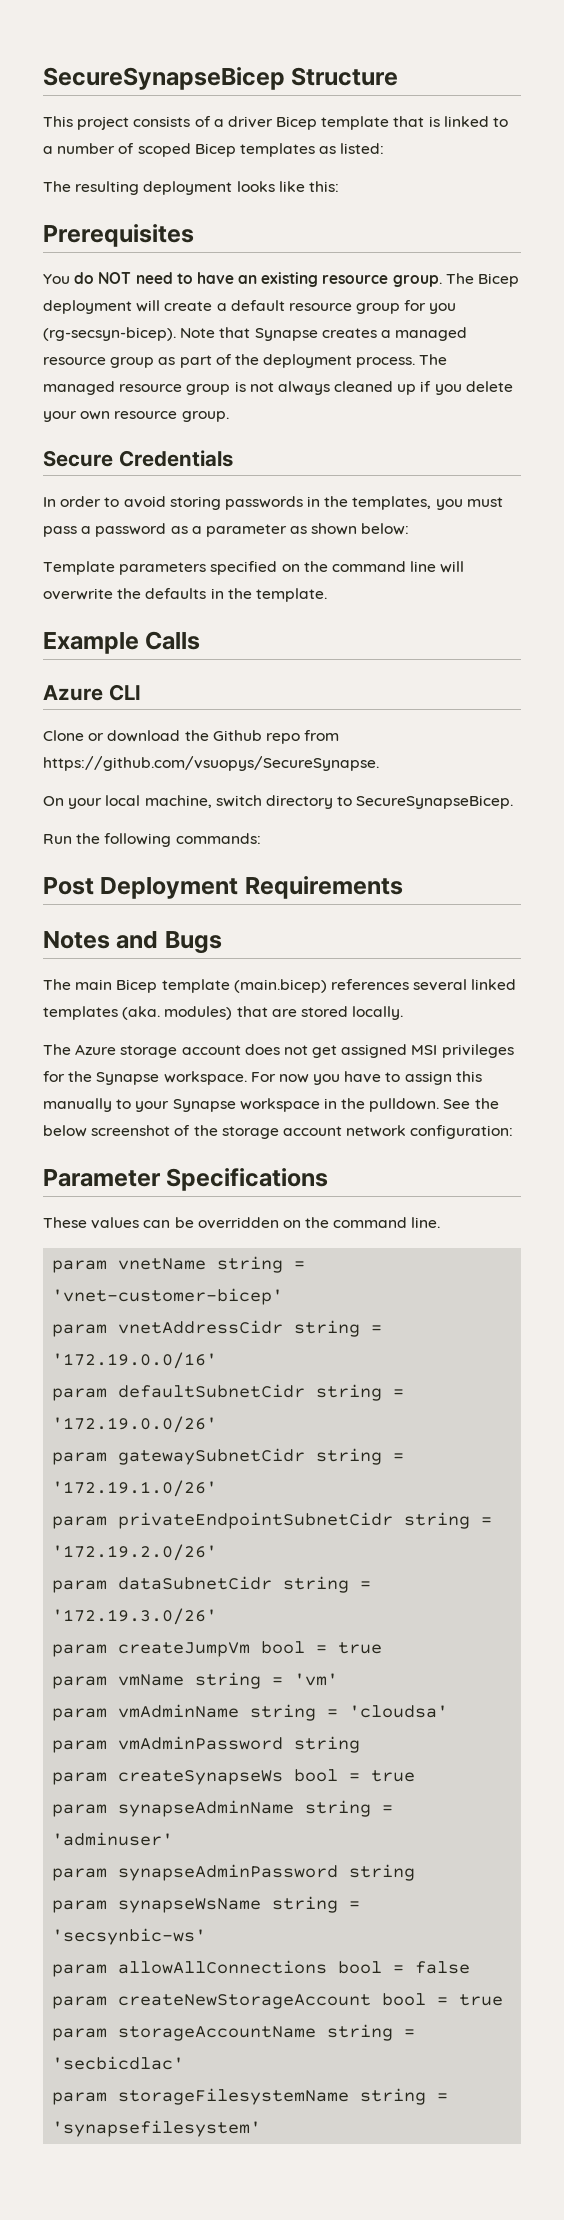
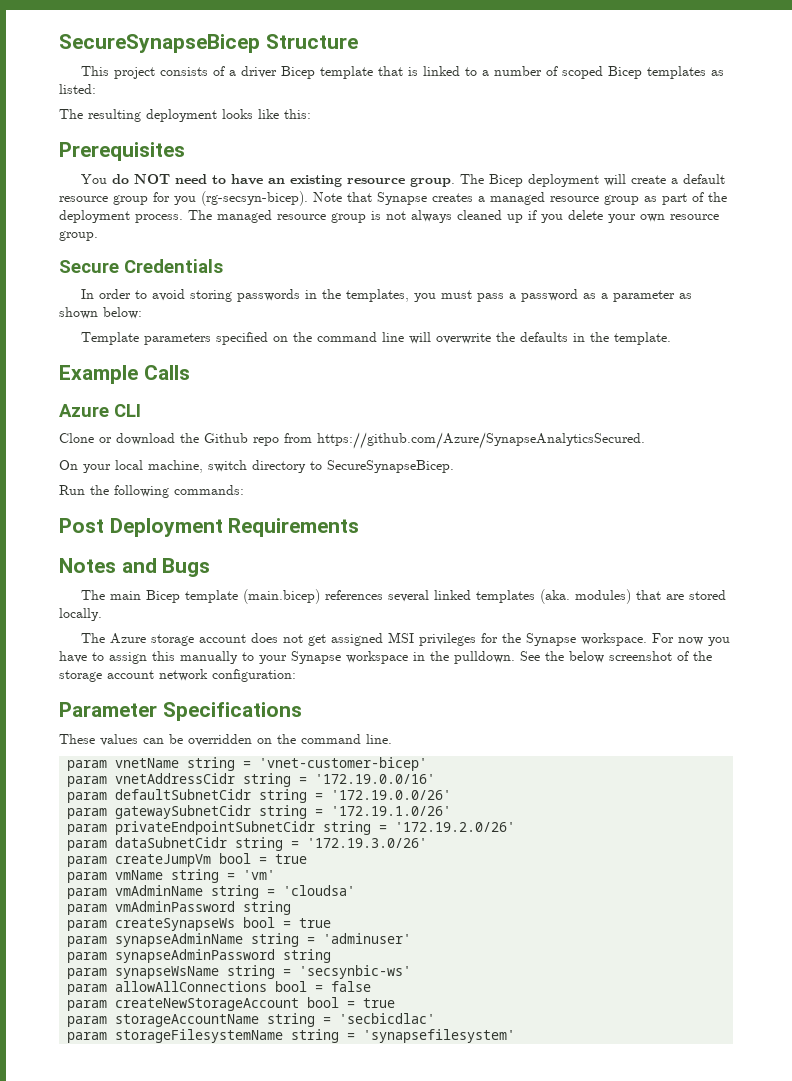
[43,756,379,771] https://github.com/vsuopys/SecureSynapse. -> [317,432,645,449] https://github.com/Azure/SynapseAnalyticsSecured.

